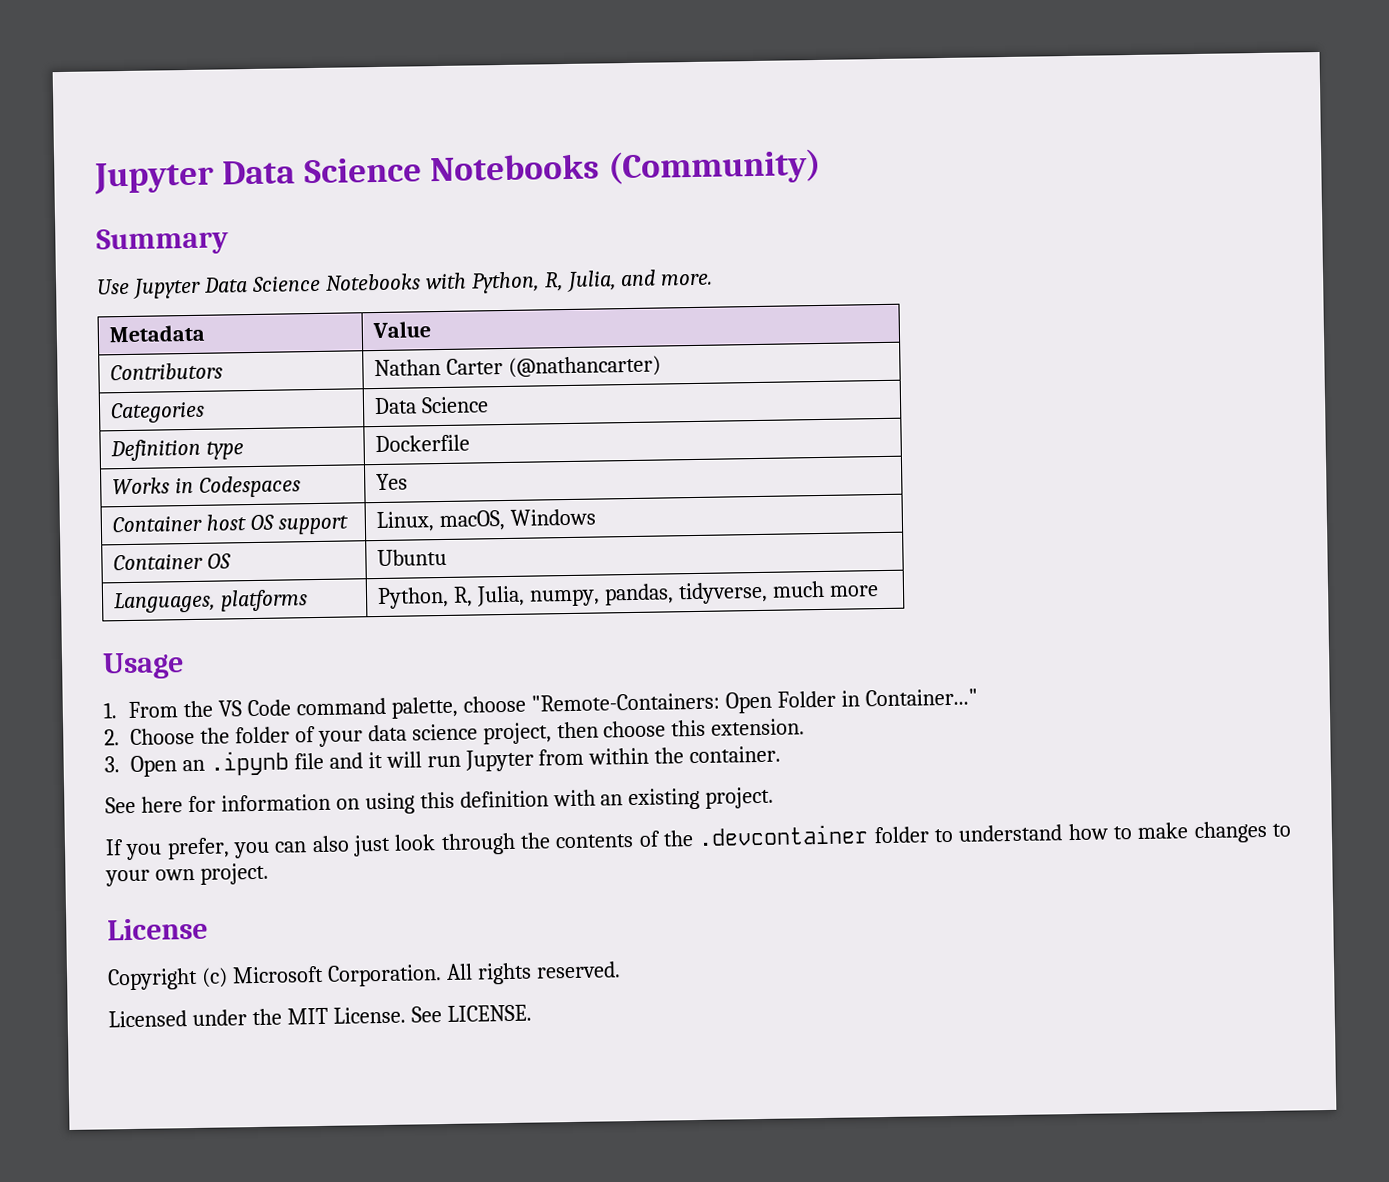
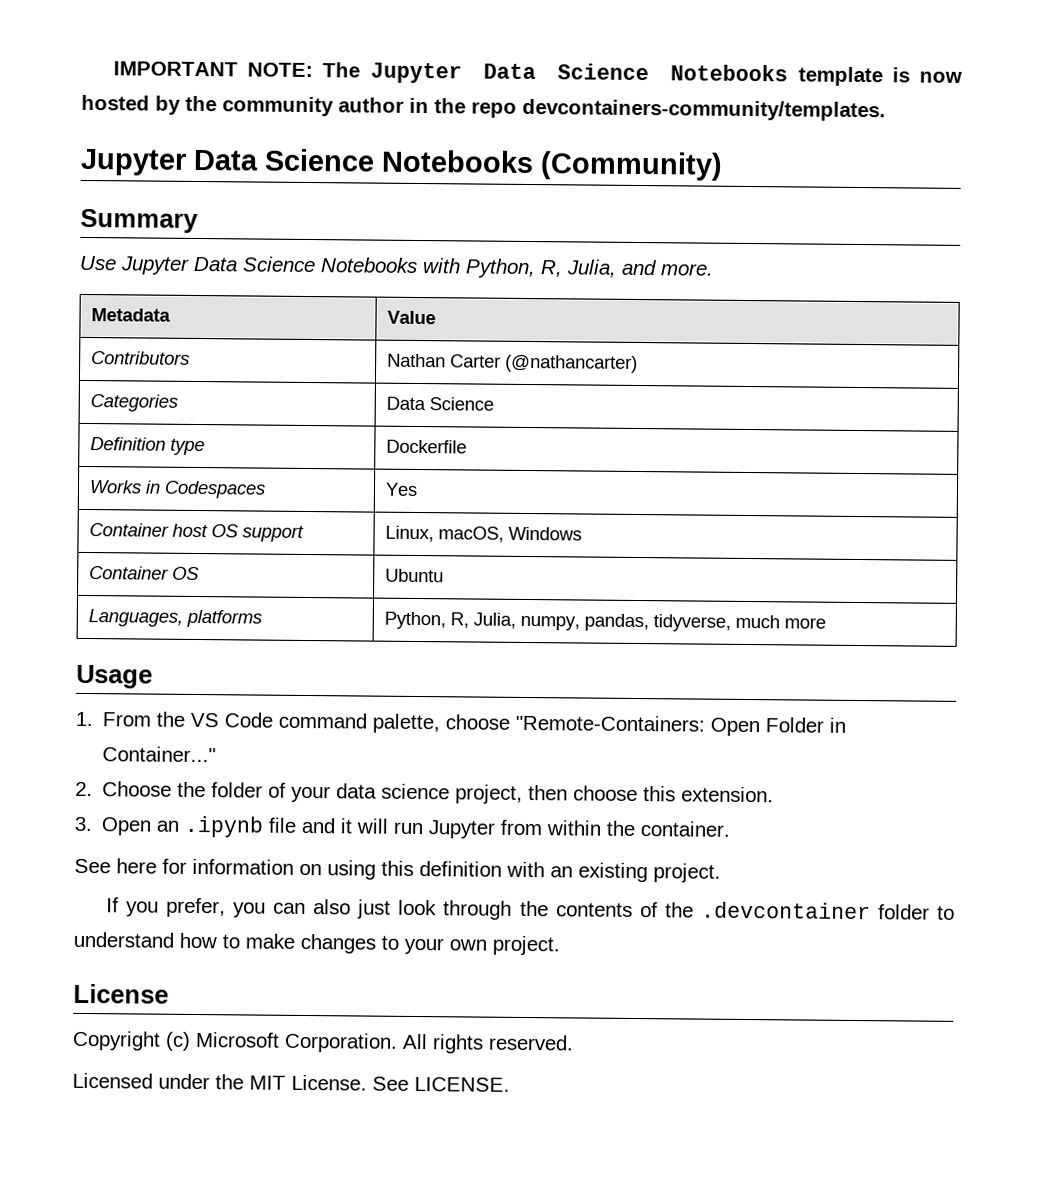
(94, 178) none -> [112,61,962,87] [81,94,886,122] IMPORTANT NOTE: The Jupyter Data Science Notebooks template is now hosted by the community author in the repo devcontainers-community/templates. //

